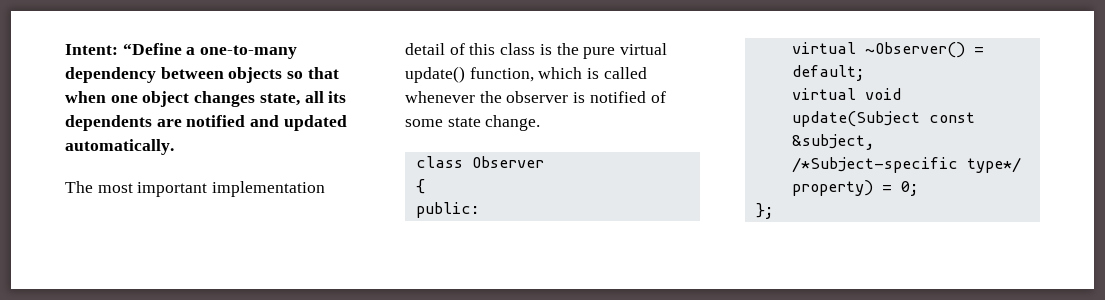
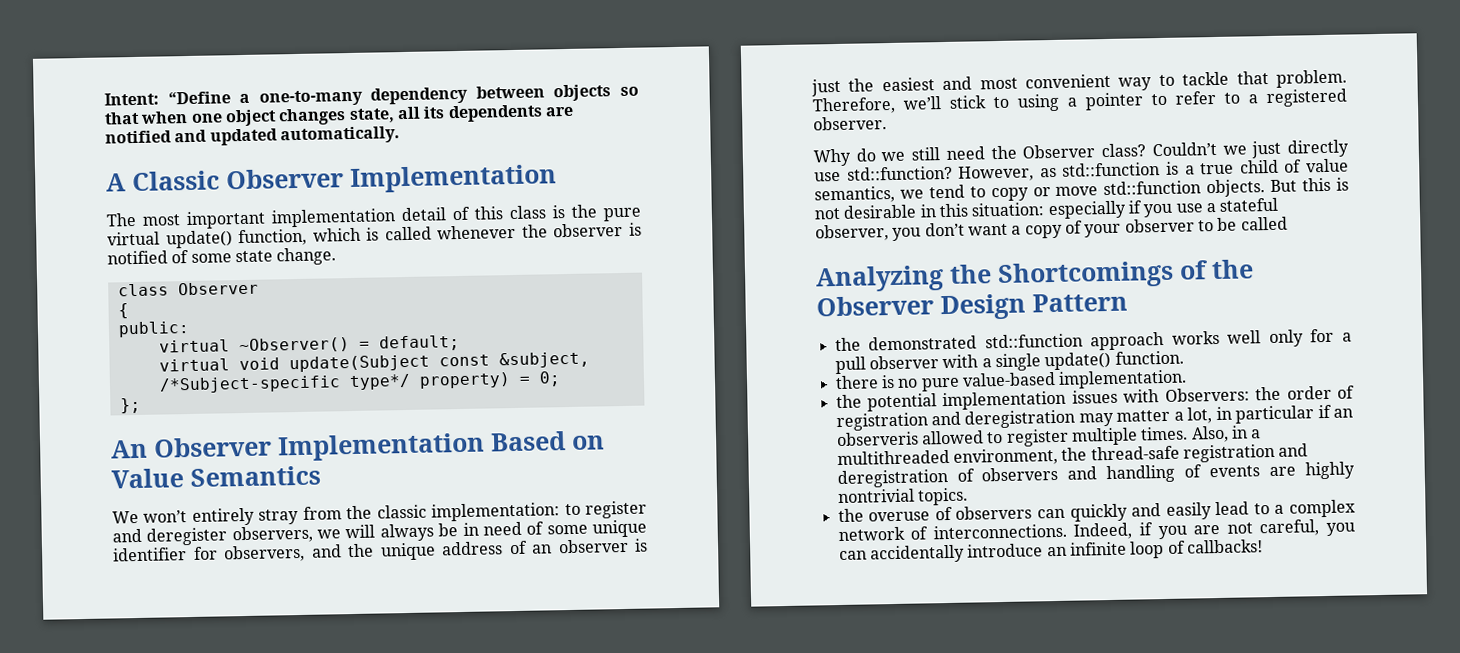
(174, 147) none -> [106,164,557,193] // A Classic Observer Implementation
(774, 211) none -> [111,431,605,462] [111,465,321,489] [112,500,648,526] [112,519,648,546] [113,538,648,563] [811,69,1347,97] [812,88,1348,115] [813,116,887,131] [813,139,1349,167] [814,158,1349,182] [814,177,1349,204] [814,197,1279,220] [815,216,1288,242] [815,259,1254,293] [816,292,1128,321] [834,328,1352,352] [834,350,1184,375] [834,369,1188,392] [835,385,1355,412] [835,404,1353,432] [835,425,1262,447] [836,443,1309,466] [836,461,1355,489] [837,487,968,506] [837,499,1356,523] [837,519,1355,542] [838,539,1263,564] // An Observer Implementation Based on Value Semantics // We won’t entirely stray from the classic implementation: to register and deregister observers, we will always be in need of some unique identifier for observers, and the unique address of an observer is just the easiest and most convenient way to tackle that problem. Therefore, we’ll stick to using a pointer to refer to a registered observer. // Why do we still need the Observer class? Couldn’t we just directly use std::function? However, as std::function is a true child of value semantics, we tend to copy or move std::function objects. But this is not desirable in this situation: especially if you use a stateful observer, you don’t want a copy of your observer to be called // Analyzing the Shortcomings of the Observer Design Pattern // the demonstrated std::function approach works well only for a pull observer with a single update() function. // there is no pure value-based implementation. // the potential implementation issues with Observers: the order of registration and deregistration may matter a lot, in particular if an observeris allowed to register multiple times. Also, in a multithreaded environment, the thread-safe registration and deregistration of observers and handling of events are highly nontrivial topics. // the overuse of observers can quickly and easily lead to a complex network of interconnections. Indeed, if you are not careful, you can accidentally introduce an infinite loop of callbacks!

